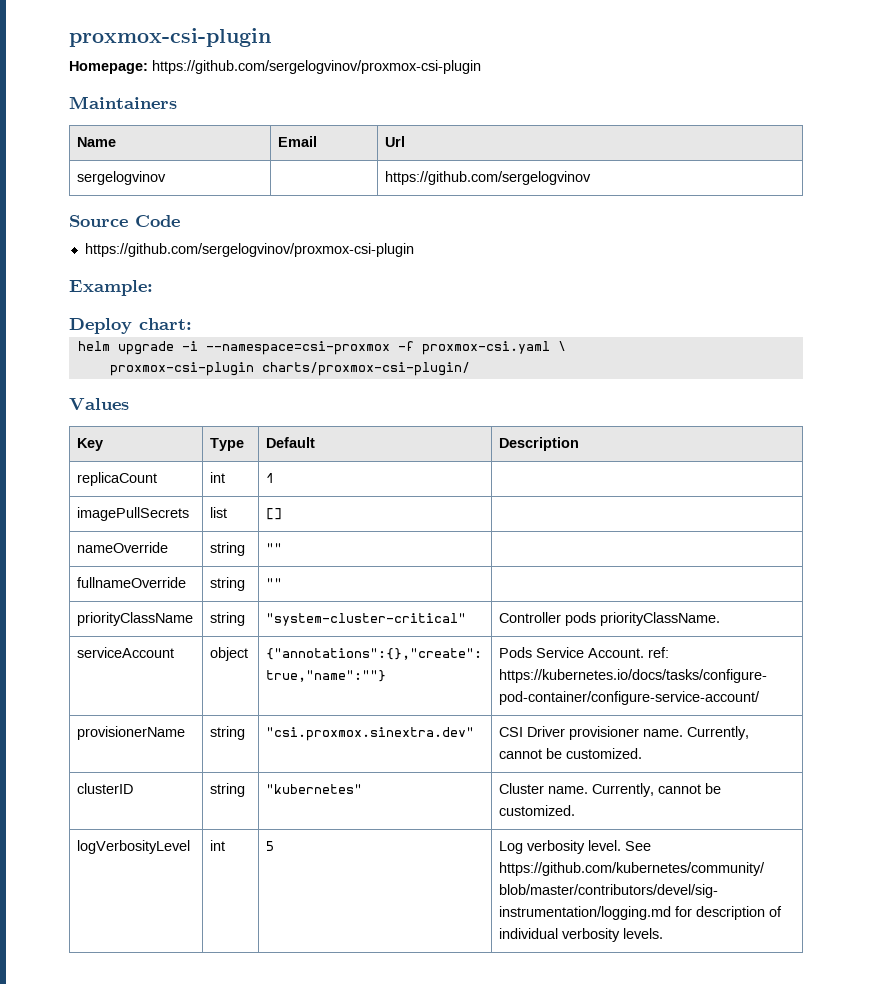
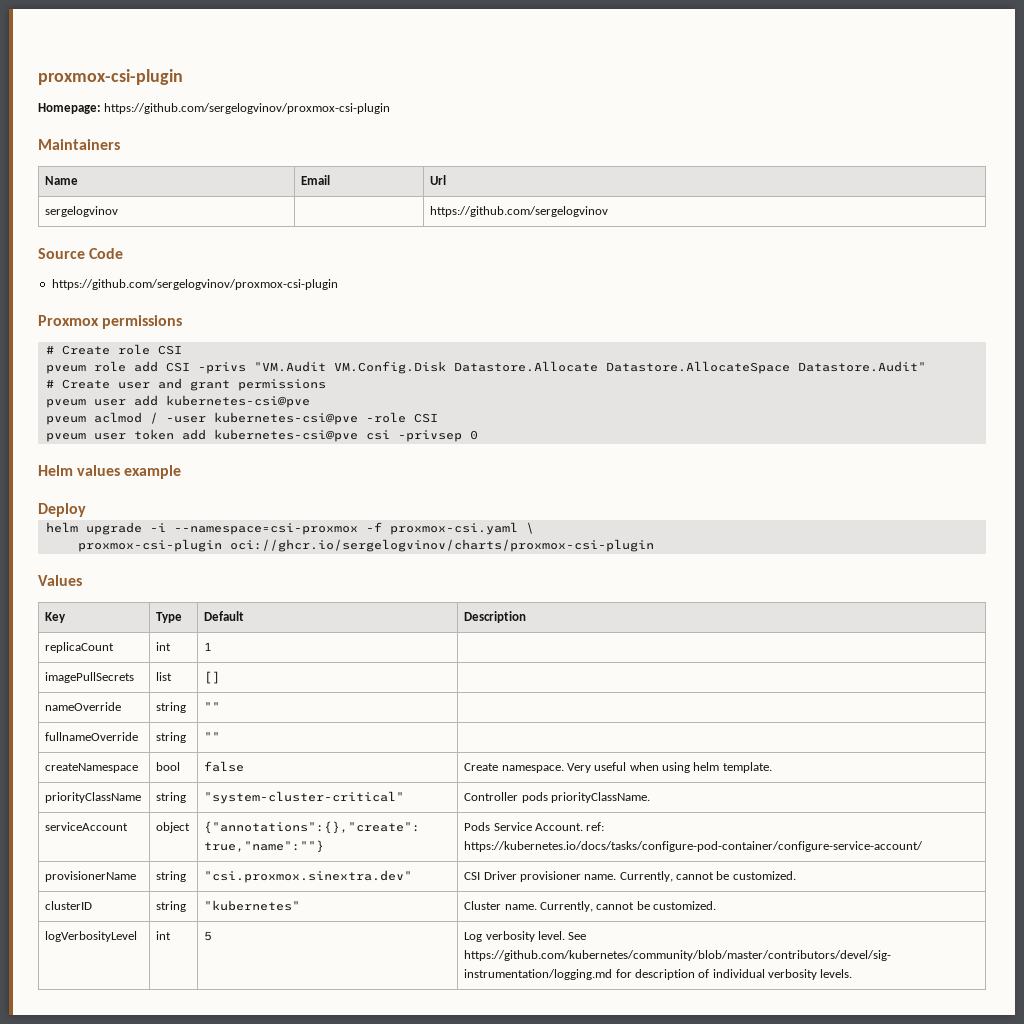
[69,280,153,296] Example: -> [38,315,183,329] [45,344,182,355] [45,361,926,374] [45,378,326,391] [45,395,310,408] [45,412,438,425] [45,429,478,442] [38,465,182,479] Proxmox permissions // # Create role CSI // pveum role add CSI -privs "VM.Audit VM.Config.Disk Datastore.Allocate Datastore.AllocateSpace Datastore.Audit" // # Create user and grant permissions // pveum user add kubernetes-csi@pve // pveum aclmod / -user kubernetes-csi@pve -role CSI // pveum user token add kubernetes-csi@pve csi -privsep 0 // Helm values example
[139,318,192,330] chart: -> (86, 510) none
[261,362,470,376] charts/proxmox-csi-plugin/ -> [229,539,654,552] oci://ghcr.io/sergelogvinov/charts/proxmox-csi-plugin
(283, 583) none -> [45,763,139,773] [156,762,181,771] [204,761,245,772] [464,762,772,773] // createNamespace | bool | false | Create namespace. Very useful when using helm template.

